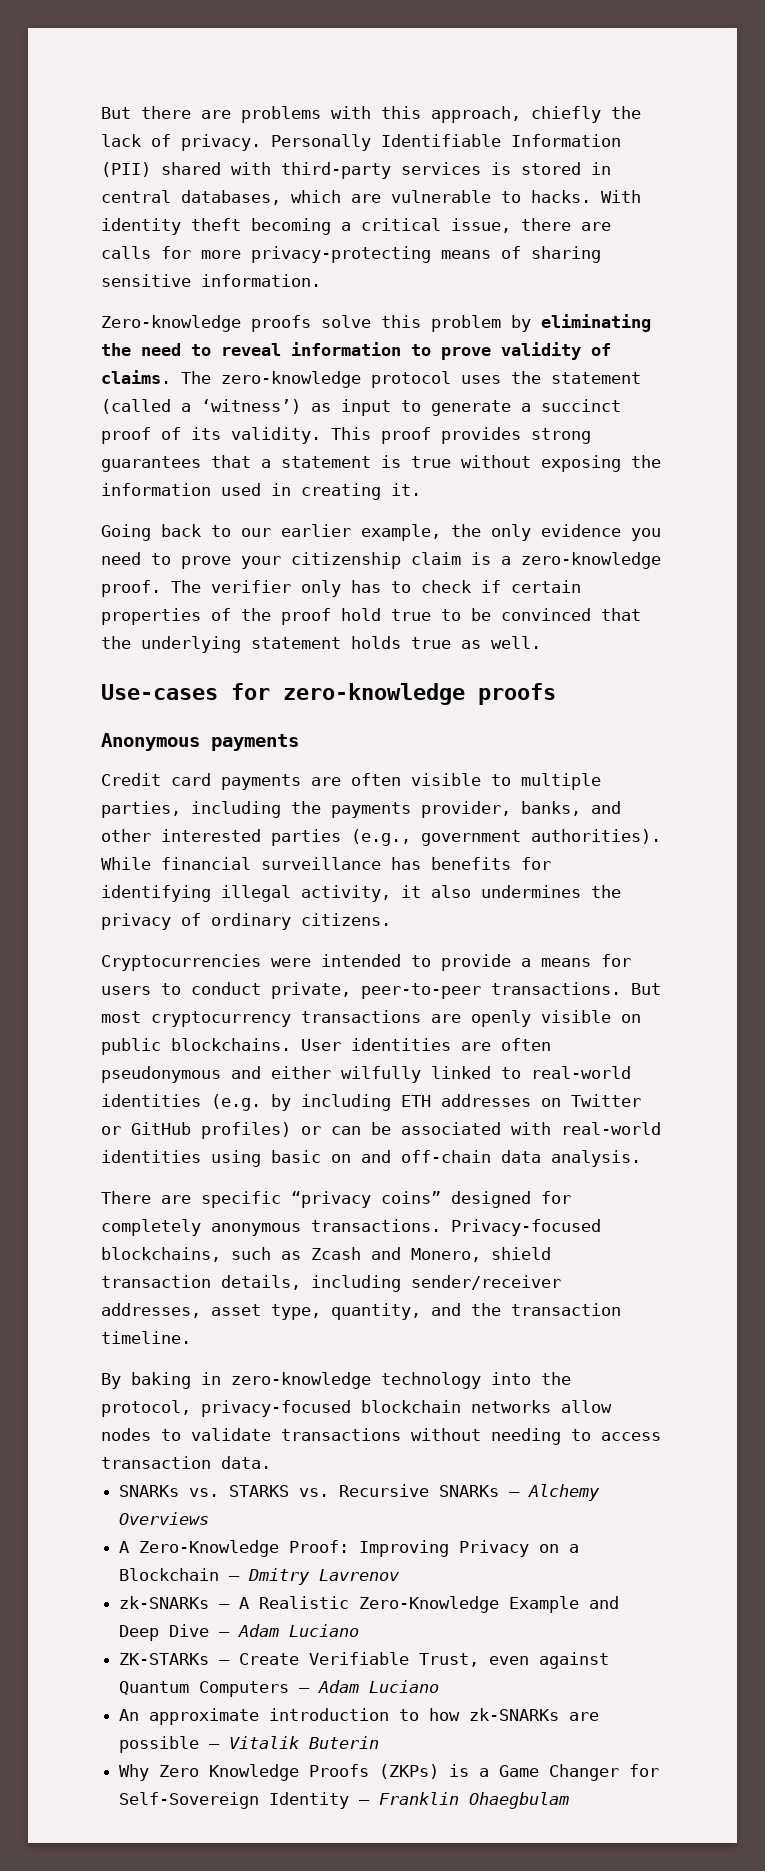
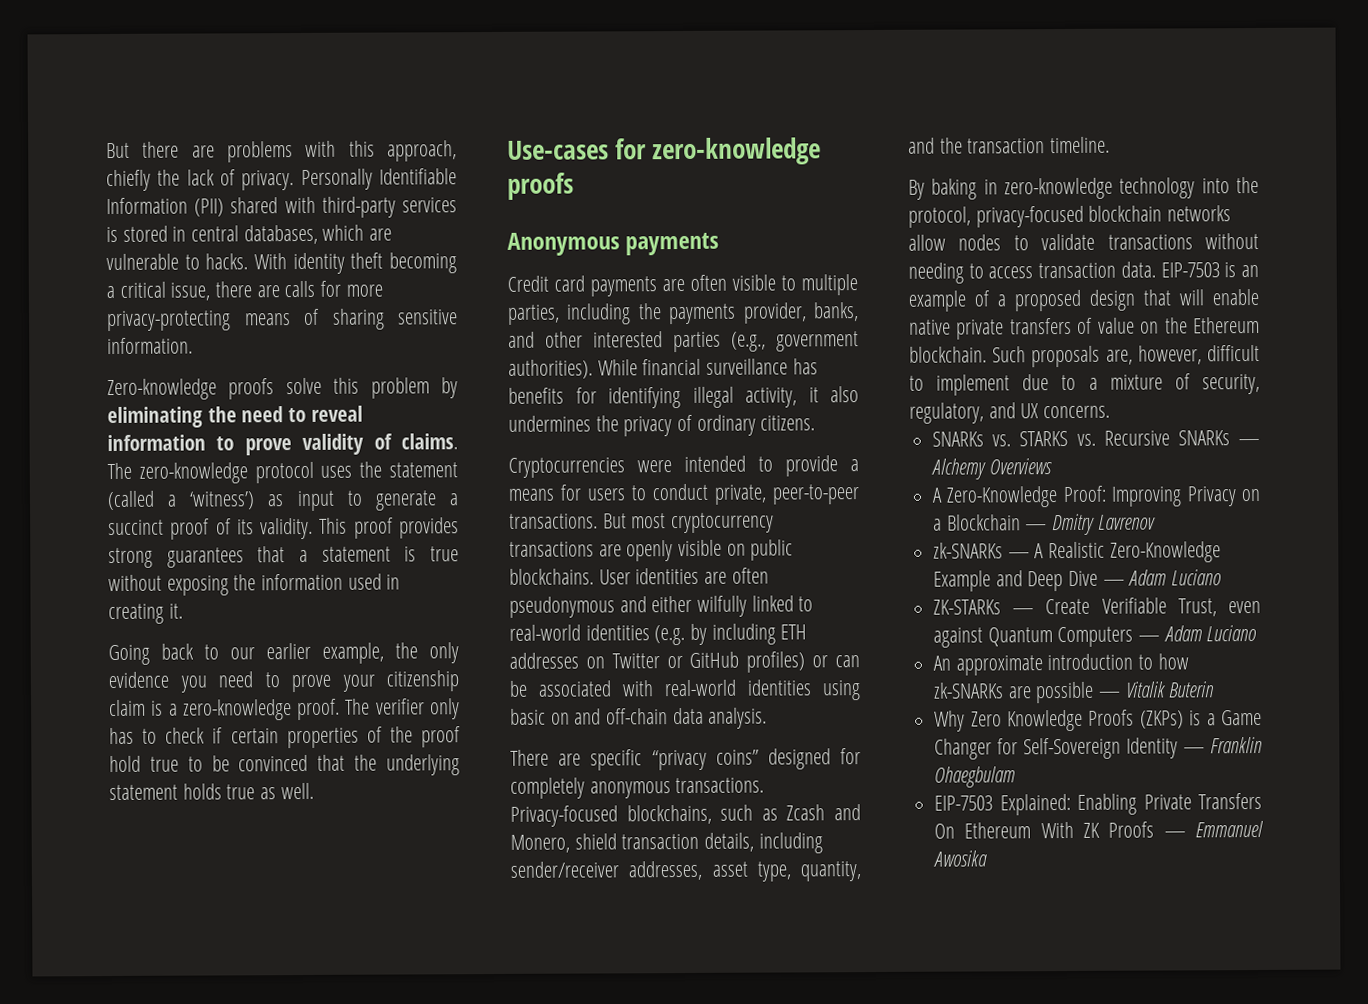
(271, 1462) none -> [1160,262,1259,278] [908,288,1259,312] [909,316,1260,340] [909,344,1260,368] [909,373,1261,396] [909,402,1110,424] EIP-7503 is an example of a proposed design that will enable native private transfers of value on the Ethereum blockchain. Such proposals are, however, difficult to implement due to a mixture of security, regulatory, and UX concerns.
(570, 1800) none -> [934,792,1263,816] [934,820,1264,839] [933,850,988,867] // EIP-7503 Explained: Enabling Private Transfers On Ethereum With ZK Proofs — Emmanuel Awosika

